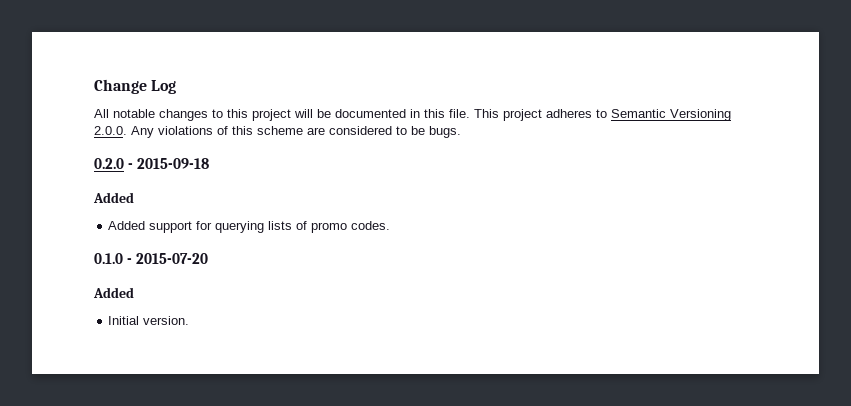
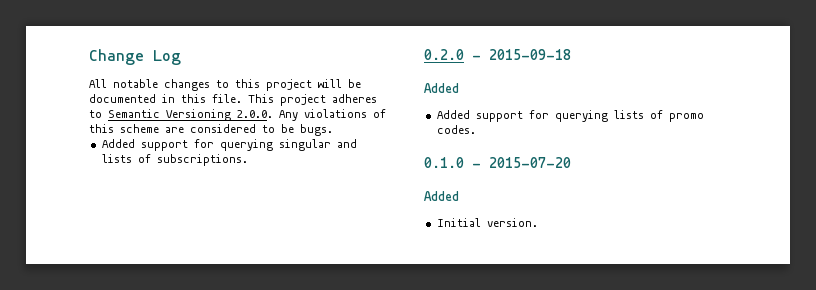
(461, 132) none -> [101,139,357,151] [101,154,248,166] // Added support for querying singular and lists of subscriptions.

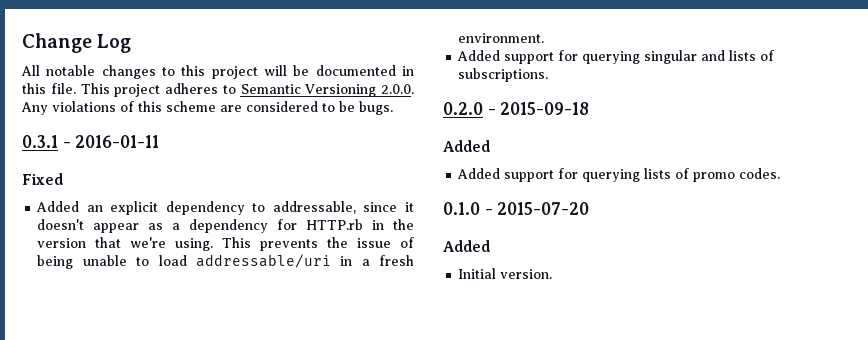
(333, 130) none -> [22,135,160,148] [22,173,63,185] [36,201,414,215] [37,219,414,233] [37,237,414,251] [37,254,414,269] [458,33,545,43] // 0.3.1 - 2016-01-11 // Fixed // Added an explicit dependency to addressable, since it doesn't appear as a dependency for HTTP.rb in the version that we're using. This prevents the issue of being unable to load addressable/uri in a fresh environment.

